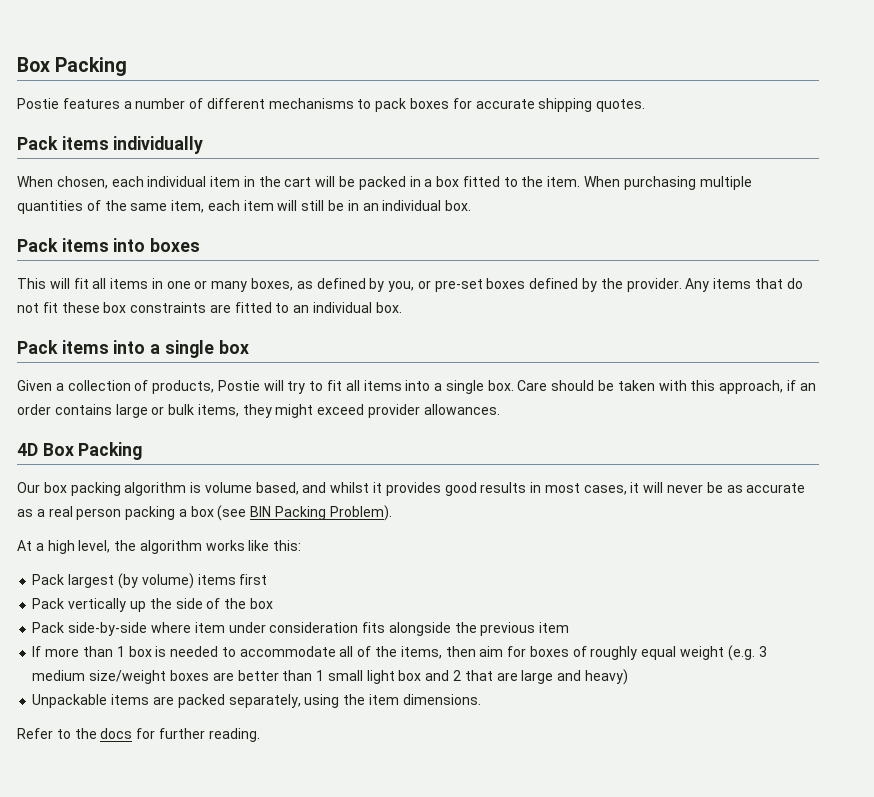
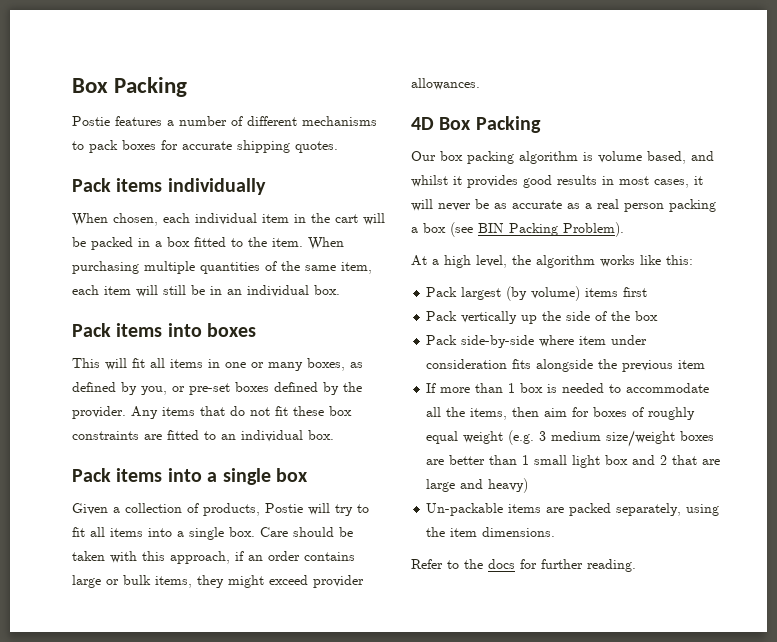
[357,646,372,657] of -> (442, 412) none
[32,694,108,708] Unpackable -> [426,503,504,516] Un-packable

